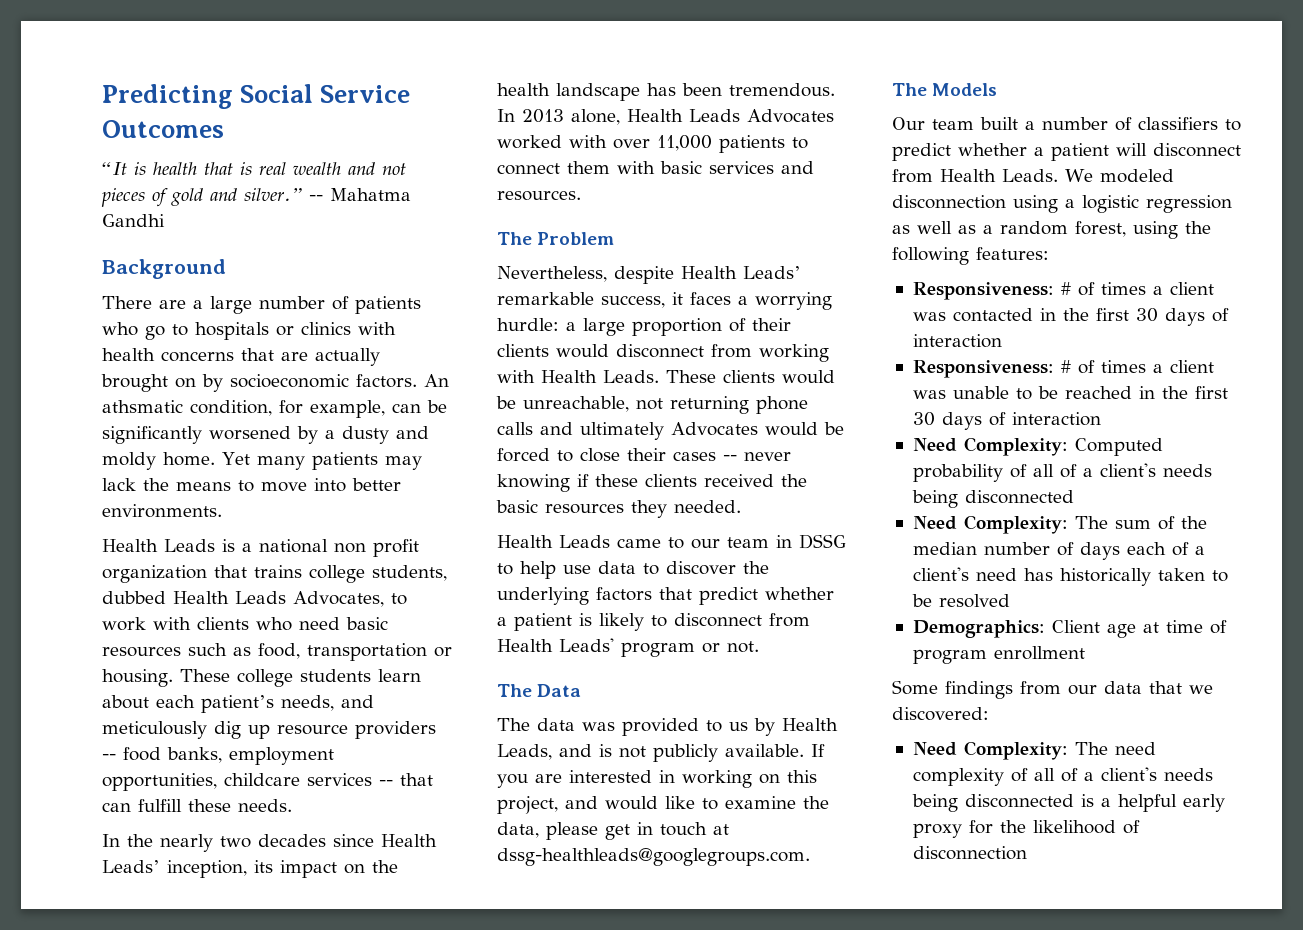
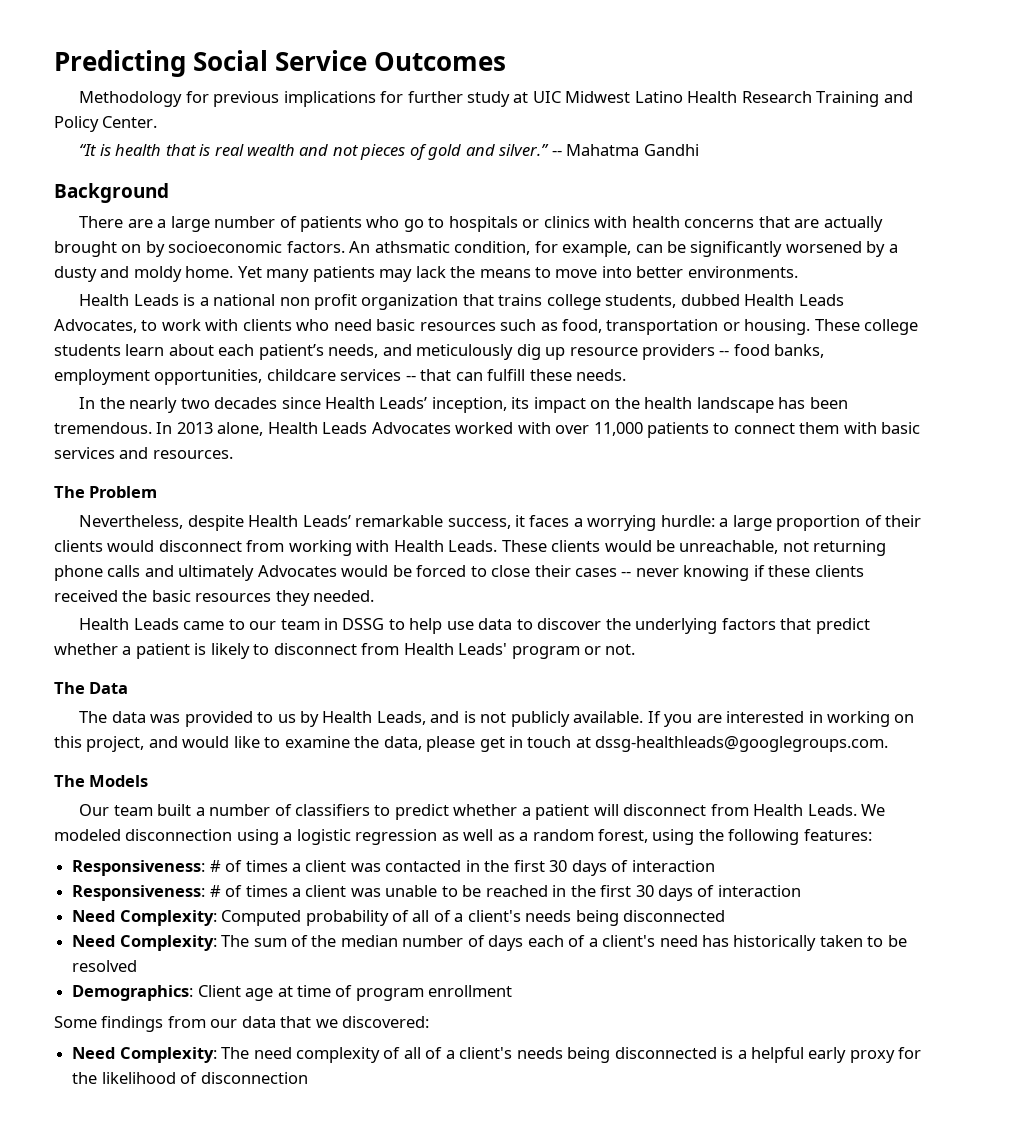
(224, 129) none -> [79,91,913,107] [54,116,158,132] // Methodology for previous implications for further study at UIC Midwest Latino Health Research Training and Policy Center.

